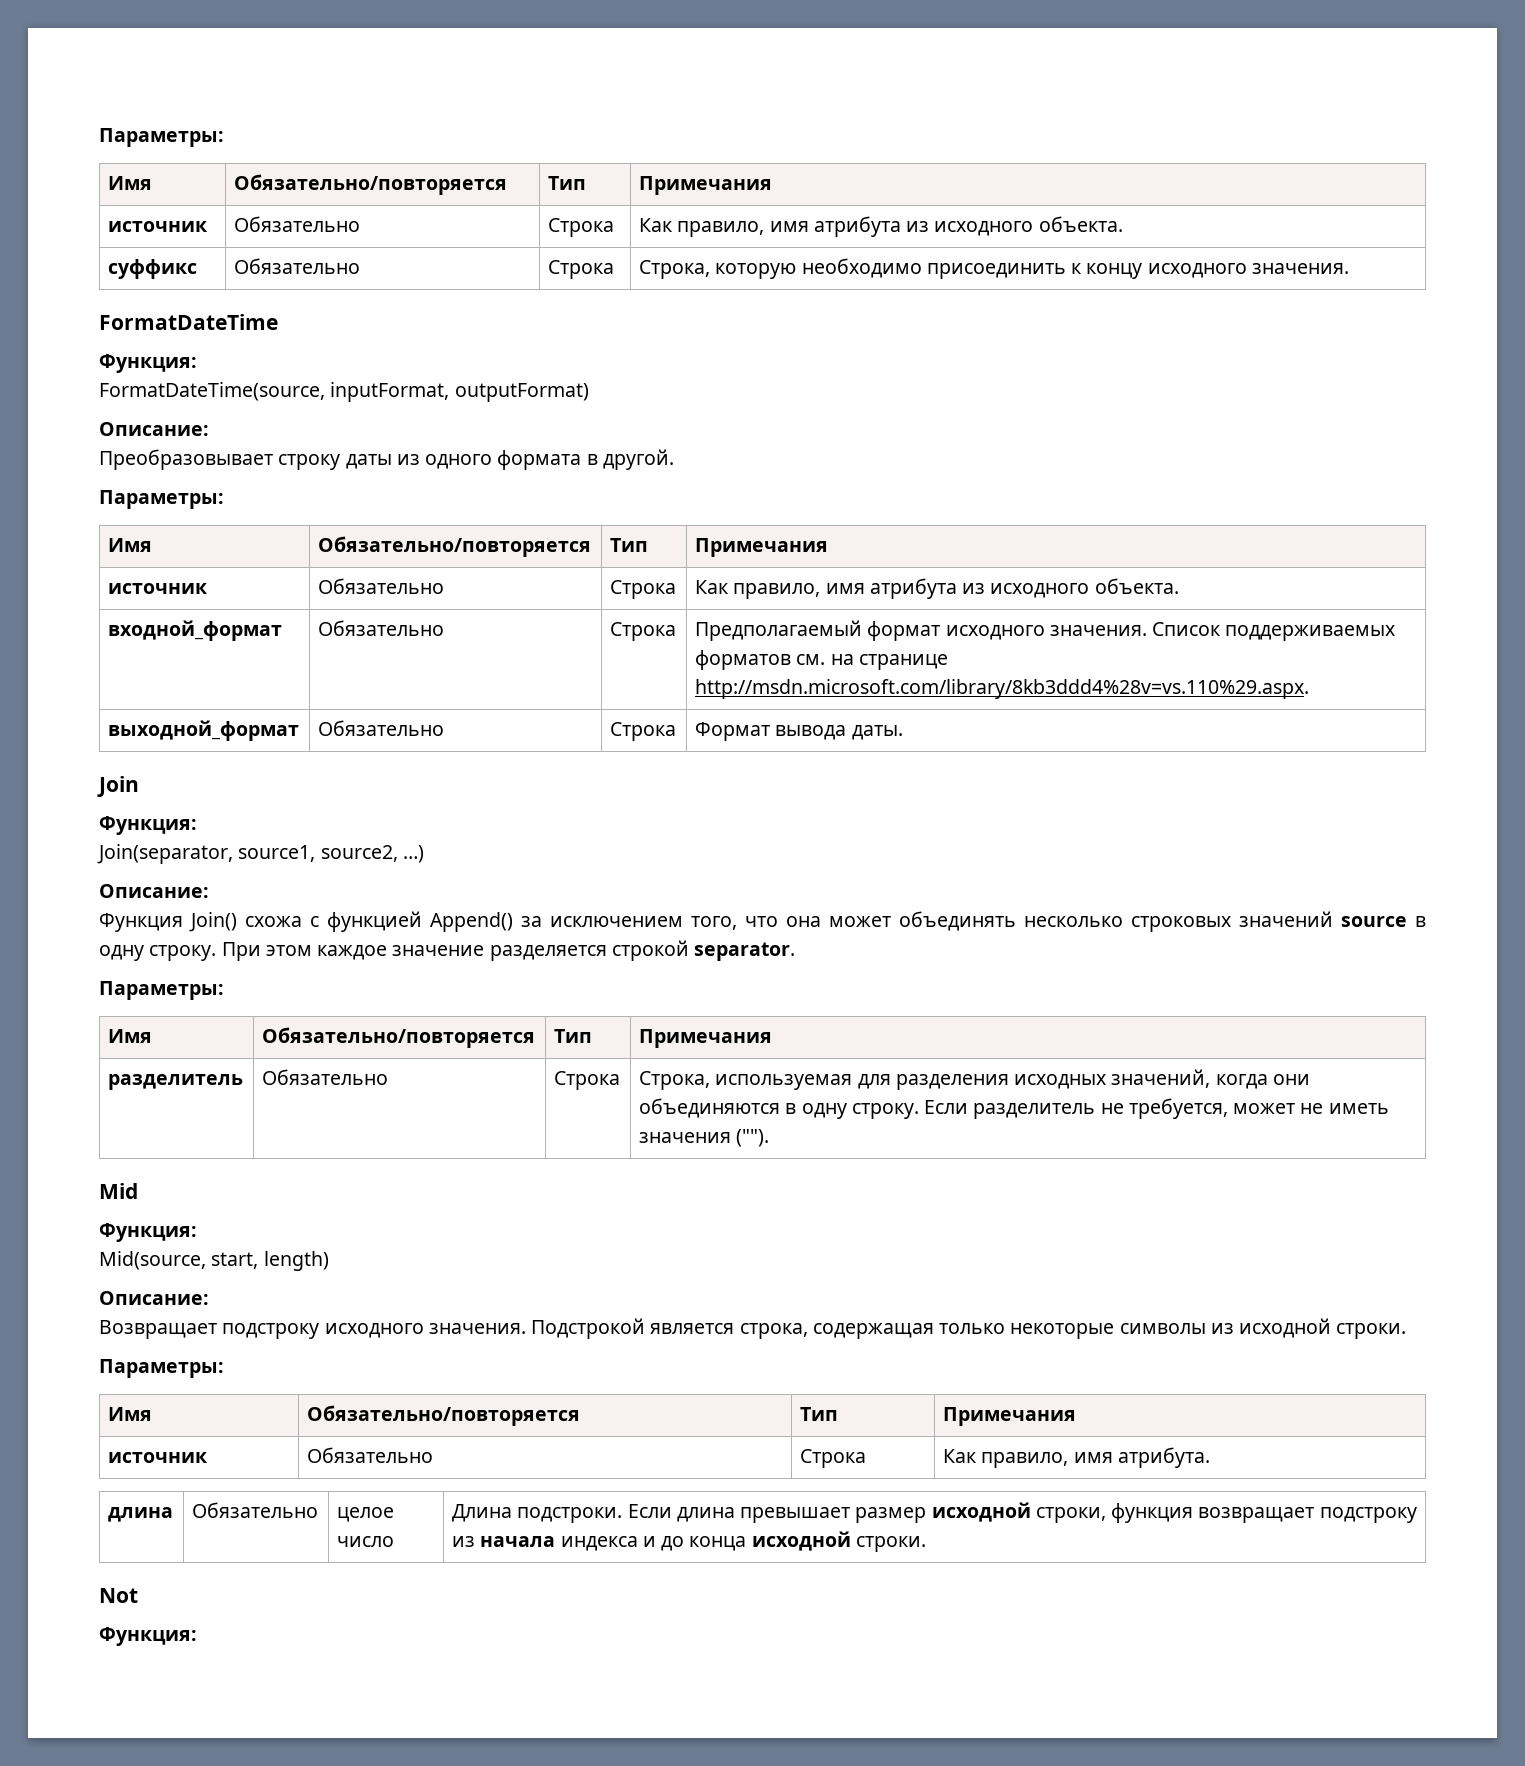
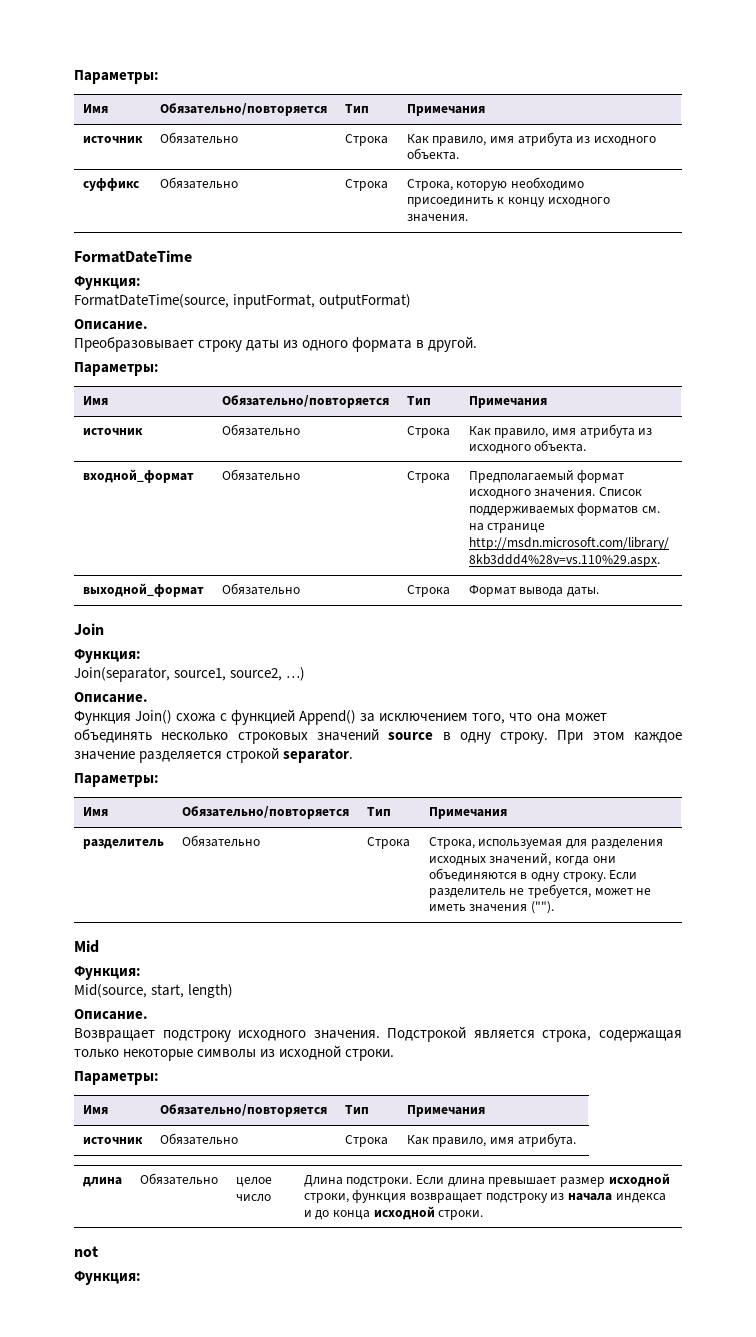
[99,422,209,436] Описание: -> [74,319,148,330] Описание.
[99,884,209,898] Описание: -> [74,692,148,703] Описание.
[99,1291,209,1305] Описание: -> [74,1009,148,1020] Описание.
[99,1588,138,1603] Not -> [74,1246,98,1257] not

